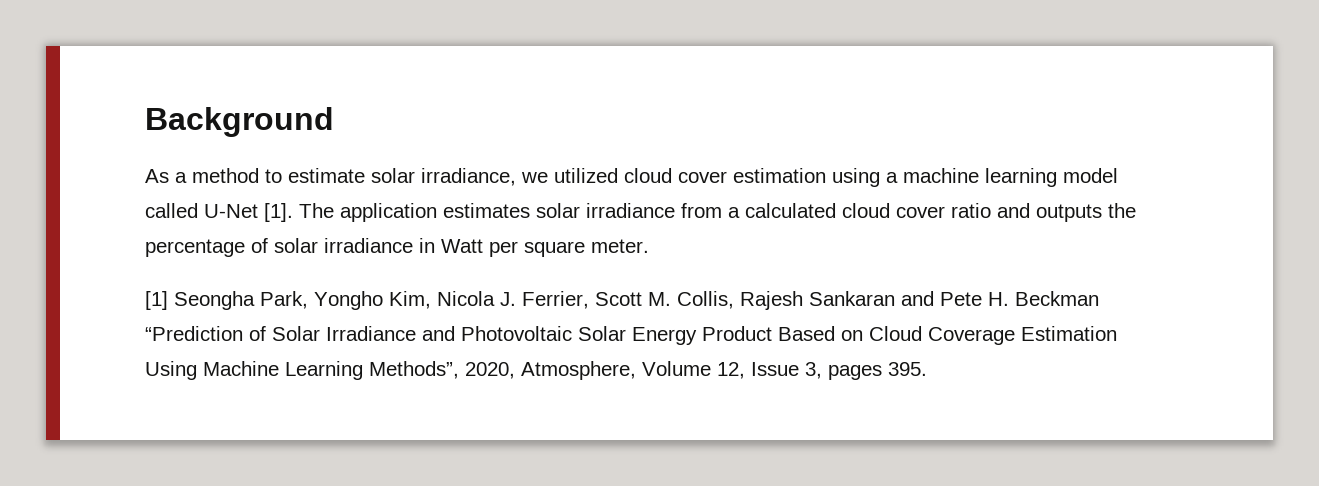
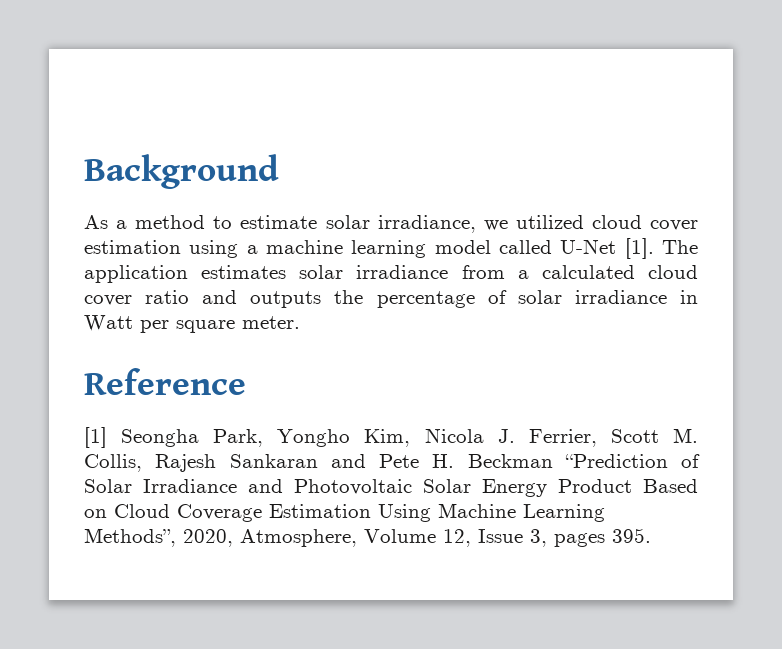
(649, 246) none -> [84,368,246,395] // Reference

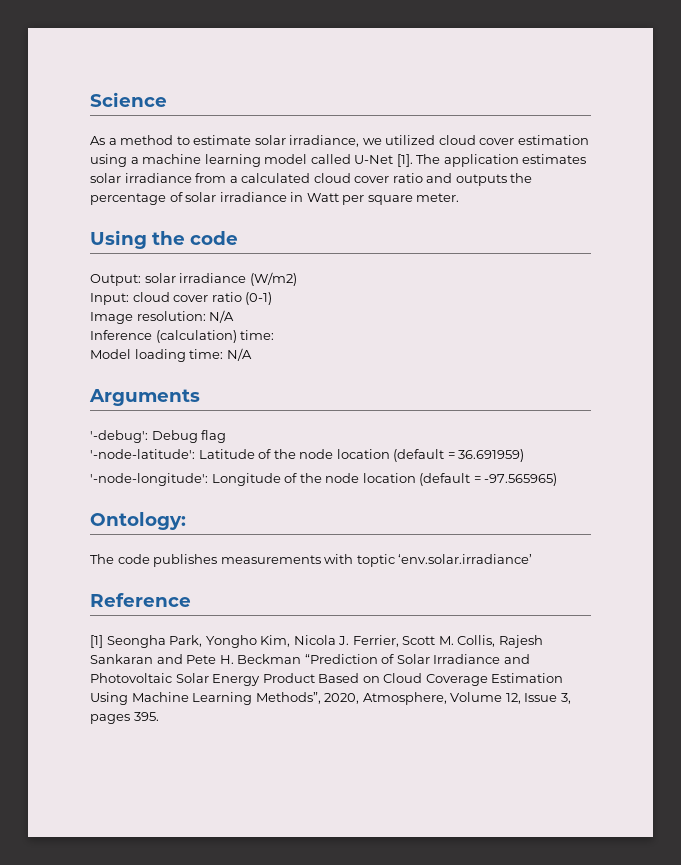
[84,154,279,189] Background -> [90,92,167,107] Science
(300, 322) none -> [90,230,238,249] [90,272,297,286] [90,292,273,305] [90,310,235,324] [90,330,275,343] [90,348,252,362] [89,389,200,406] [90,430,227,443] [90,449,525,462] [90,473,558,486] [90,512,186,530] [90,554,533,567] // Using the code // Output: solar irradiance (W/m2) // Input: cloud cover ratio (0-1) // Image resolution: N/A // Inference (calculation) time: // Model loading time: N/A // Arguments // '-debug': Debug flag // '-node-latitude': Latitude of the node location (default = 36.691959) // '-node-longitude': Longitude of the node location (default = -97.565965) // Ontology: // The code publishes measurements with toptic ‘env.solar.irradiance’

